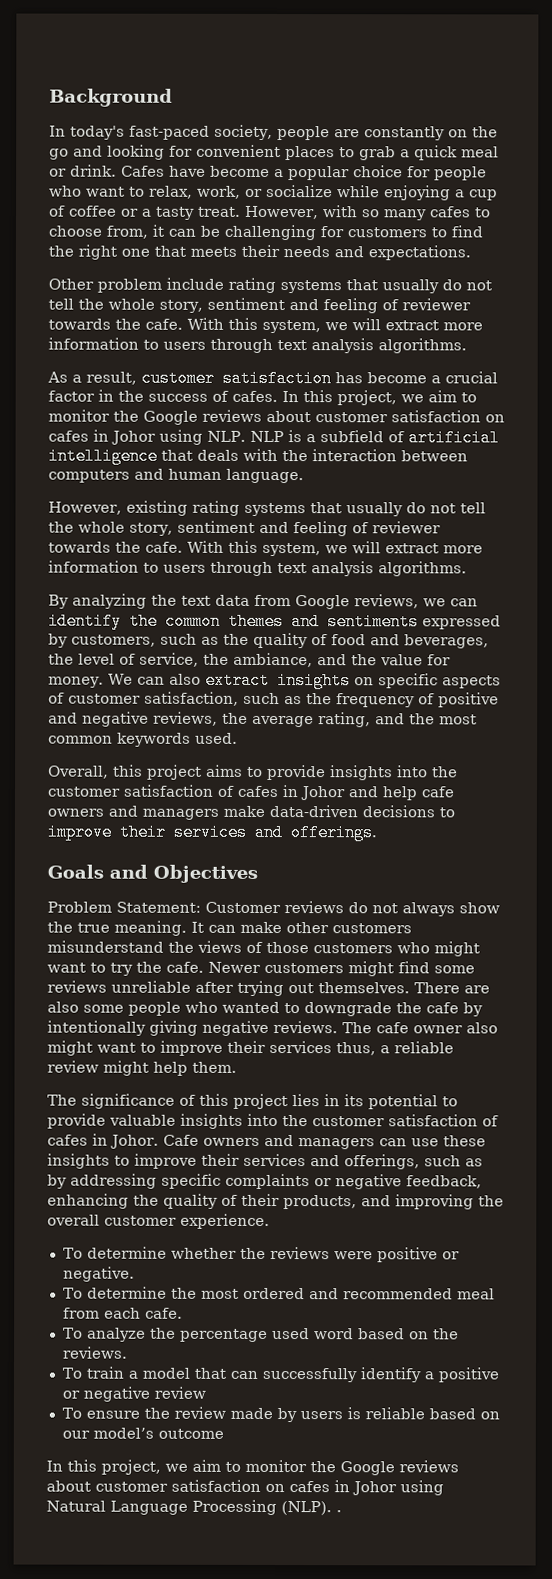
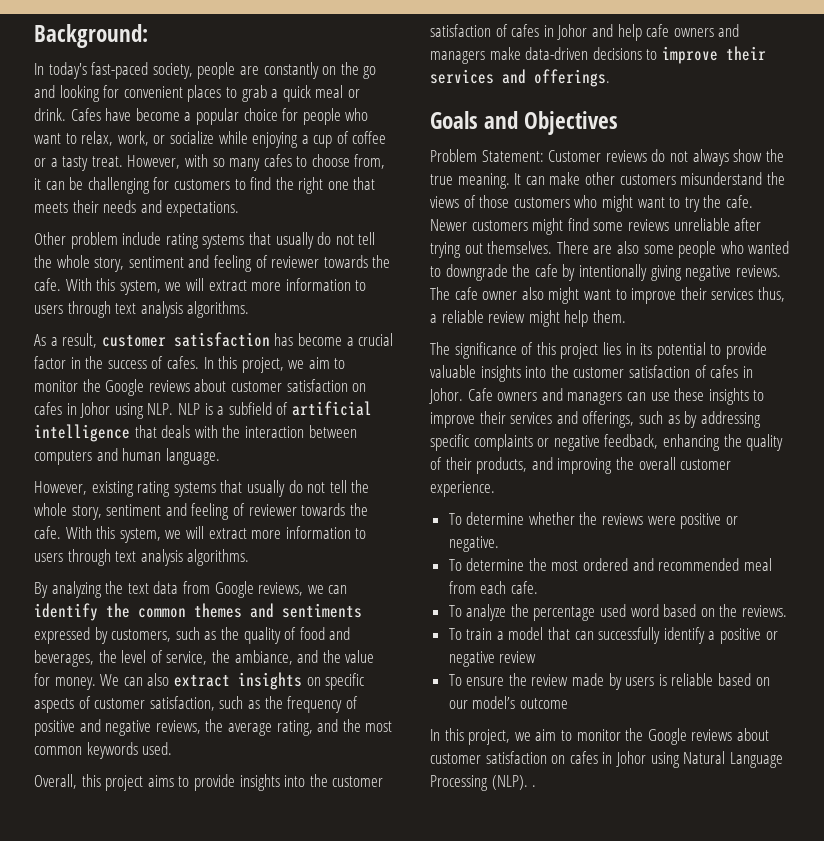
[49,88,173,107] Background -> [34,24,148,48] Background:

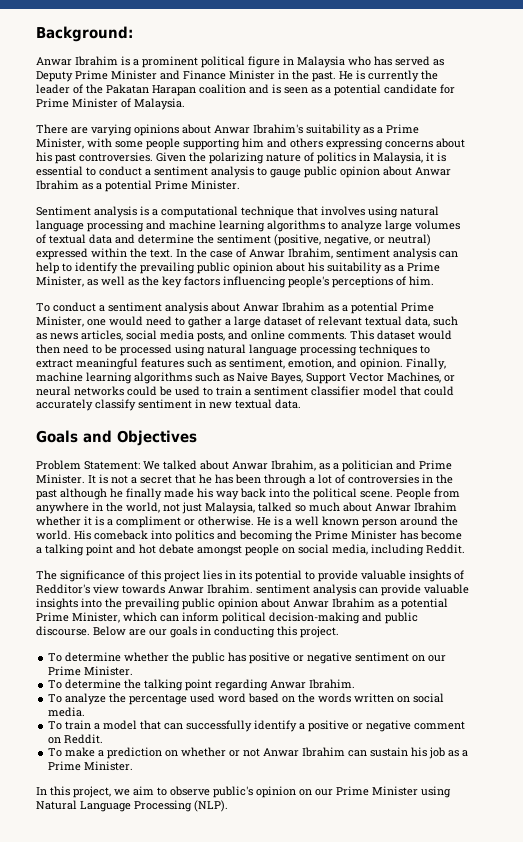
[34,62,377,79] [34,85,360,102] [34,108,369,125] [34,131,387,148] [34,154,386,171] [34,177,376,194] [34,200,240,217] [34,232,376,249] [34,255,391,272] [34,278,367,295] [34,301,250,318] [34,332,394,348] [34,356,346,373] [34,379,367,396] [34,401,372,419] [34,424,357,442] [34,448,220,465] [34,480,370,497] [34,503,368,520] [34,526,367,543] [34,549,250,566] [34,581,348,598] [34,603,362,621] [34,627,351,644] [34,650,375,667] [34,672,365,690] [34,696,358,713] [34,719,393,736] [34,742,173,759] [34,774,384,791] [430,24,740,41] [430,46,766,64] [430,69,610,87] In today's fast-paced society, people are constantly on the go and looking for convenient places to grab a quick meal or drink. Cafes have become a popular choice for people who want to relax, work, or socialize while enjoying a cup of coffee or a tasty treat. However, with so many cafes to choose from, it can be challenging for customers to find the right one that meets their needs and expectations. // Other problem include rating systems that usually do not tell the whole story, sentiment and feeling of reviewer towards the cafe. With this system, we will extract more information to users through text analysis algorithms. // As a result, customer satisfaction has become a crucial factor in the success of cafes. In this project, we aim to monitor the Google reviews about customer satisfaction on cafes in Johor using NLP. NLP is a subfield of artificial intelligence that deals with the interaction between computers and human language. // However, existing rating systems that usually do not tell the whole story, sentiment and feeling of reviewer towards the cafe. With this system, we will extract more information to users through text analysis algorithms. // By analyzing the text data from Google reviews, we can identify the common themes and sentiments expressed by customers, such as the quality of food and beverages, the level of service, the ambiance, and the value for money. We can also extract insights on specific aspects of customer satisfaction, such as the frequency of positive and negative reviews, the average rating, and the most common keywords used. // Overall, this project aims to provide insights into the customer satisfaction of cafes in Johor and help cafe owners and managers make data-driven decisions to improve their services and offerings. -> [36,56,444,68] [36,70,438,82] [36,84,455,96] [36,98,185,110] [36,124,419,136] [36,138,465,150] [36,152,446,164] [36,166,451,178] [36,180,240,192] [36,206,439,218] [36,220,460,232] [36,234,431,246] [36,248,458,260] [36,262,440,274] [36,276,434,288] [36,302,434,314] [36,316,458,328] [36,330,452,342] [36,344,430,356] [36,358,446,370] [36,372,455,384] [36,386,454,396] [36,399,301,411] Anwar Ibrahim is a prominent political figure in Malaysia who has served as Deputy Prime Minister and Finance Minister in the past. He is currently the leader of the Pakatan Harapan coalition and is seen as a potential candidate for Prime Minister of Malaysia. // There are varying opinions about Anwar Ibrahim's suitability as a Prime Minister, with some people supporting him and others expressing concerns about his past controversies. Given the polarizing nature of politics in Malaysia, it is essential to conduct a sentiment analysis to gauge public opinion about Anwar Ibrahim as a potential Prime Minister. // Sentiment analysis is a computational technique that involves using natural language processing and machine learning algorithms to analyze large volumes of textual data and determine the sentiment (positive, negative, or neutral) expressed within the text. In the case of Anwar Ibrahim, sentiment analysis can help to identify the prevailing public opinion about his suitability as a Prime Minister, as well as the key factors influencing people's perceptions of him. // To conduct a sentiment analysis about Anwar Ibrahim as a potential Prime Minister, one would need to gather a large dataset of relevant textual data, such as news articles, social media posts, and online comments. This dataset would then need to be processed using natural language processing techniques to extract meaningful features such as sentiment, emotion, and opinion. Finally, machine learning algorithms such as Naive Bayes, Support Vector Machines, or neural networks could be used to train a sentiment classifier model that could accurately classify sentiment in new textual data.
[548,149,784,166] [430,172,785,189] [430,195,753,212] [430,218,762,235] [430,241,790,258] [430,264,781,281] [430,287,785,304] [430,310,626,327] Customer reviews do not always show the true meaning. It can make other customers misunderstand the views of those customers who might want to try the cafe. Newer customers might find some reviews unreliable after trying out themselves. There are also some people who wanted to downgrade the cafe by intentionally giving negative reviews. The cafe owner also might want to improve their services thus, a reliable review might help them. -> [143,460,452,472] [36,474,453,486] [36,488,460,500] [36,502,457,514] [36,516,458,528] [36,530,462,542] [36,544,465,556] We talked about Anwar Ibrahim, as a politician and Prime Minister. It is not a secret that he has been through a lot of controversies in the past although he finally made his way back into the political scene. People from anywhere in the world, not just Malaysia, talked so much about Anwar Ibrahim whether it is a compliment or otherwise. He is a well known person around the world. His comeback into politics and becoming the Prime Minister has become a talking point and hot debate amongst people on social media, including Reddit.
[525,365,753,378] [429,388,765,405] [430,411,761,428] [430,434,784,451] [430,457,732,474] [430,481,495,497] [448,512,738,529] [448,536,499,552] [448,558,772,571] [448,581,538,594] into the customer satisfaction of cafes in Johor. Cafe owners and managers can use these insights to improve their services and offerings, such as by addressing specific complaints or negative feedback, enhancing the quality of their products, and improving the overall customer experience. // To determine whether the reviews were positive or negative. // To determine the most ordered and recommended meal from each cafe. -> [454,570,464,580] [36,584,469,596] [36,598,448,610] [36,612,418,624] [36,626,339,638] [48,652,447,664] [48,666,134,676] [48,679,356,691] of Redditor's view towards Anwar Ibrahim. sentiment analysis can provide valuable insights into the prevailing public opinion about Anwar Ibrahim as a potential Prime Minister, which can inform political decision-making and public discourse. Below are our goals in conducting this project. // To determine whether the public has positive or negative sentiment on our Prime Minister. // To determine the talking point regarding Anwar Ibrahim.
[741,605,787,617] reviews. -> [318,693,445,703] [48,707,86,717] words written on social media.
[499,651,537,663] [448,673,770,690] [448,696,568,709] [430,728,769,745] [430,751,646,767] review // To ensure the review made by users is reliable based on our model’s outcome // In this project, we aim to monitor the Google reviews about customer satisfaction on cafes in Johor -> [414,721,466,730] [48,734,104,744] [48,747,469,759] [48,761,134,771] [36,786,418,798] comment on Reddit. // To make a prediction on whether or not Anwar Ibrahim can sustain his job as a Prime Minister. // In this project, we aim to observe public's opinion on our Prime Minister
[532,785,537,787] . -> (228, 806) none

